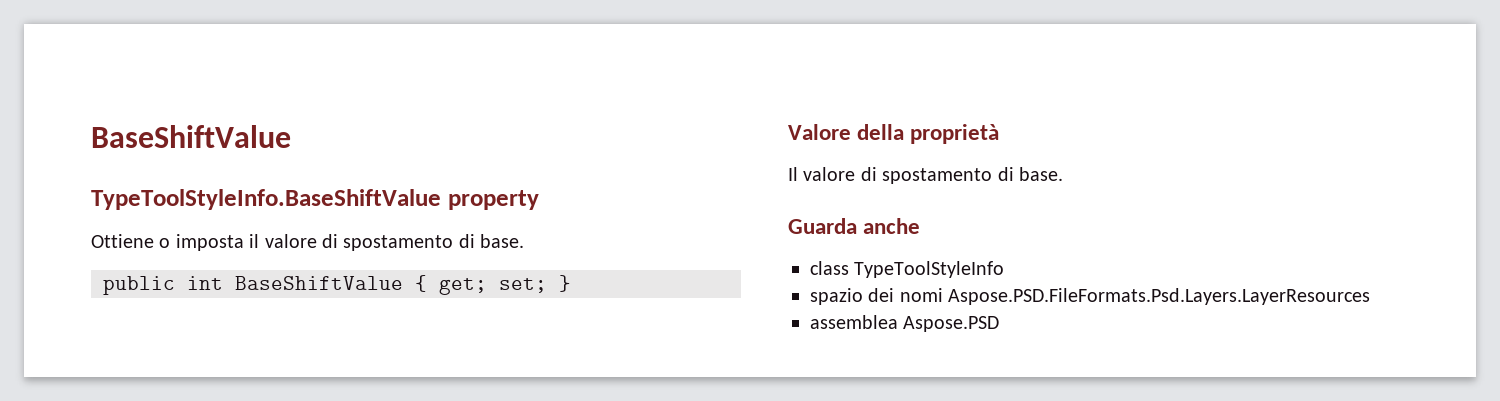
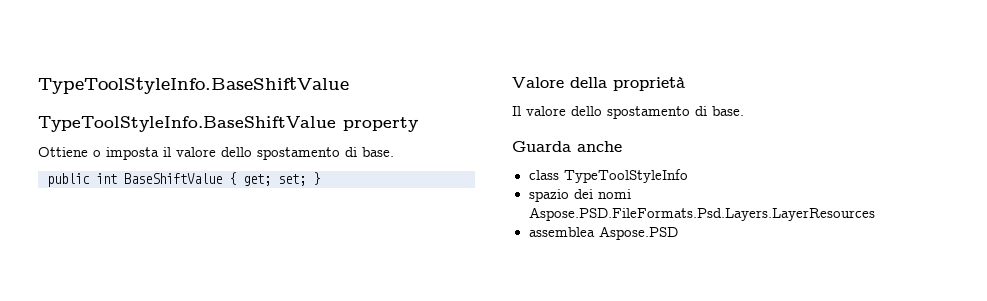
[91,125,291,148] BaseShiftValue -> [38,77,349,94] TypeToolStyleInfo.BaseShiftValue
[322,234,338,248] di -> [221,147,252,157] dello
[860,167,877,181] di -> [571,106,602,116] dello

